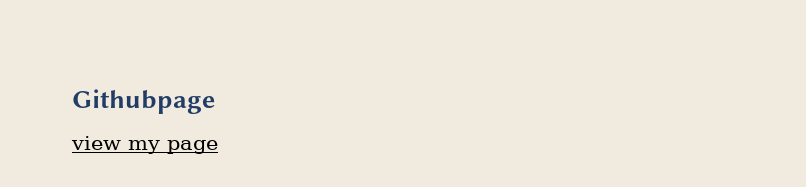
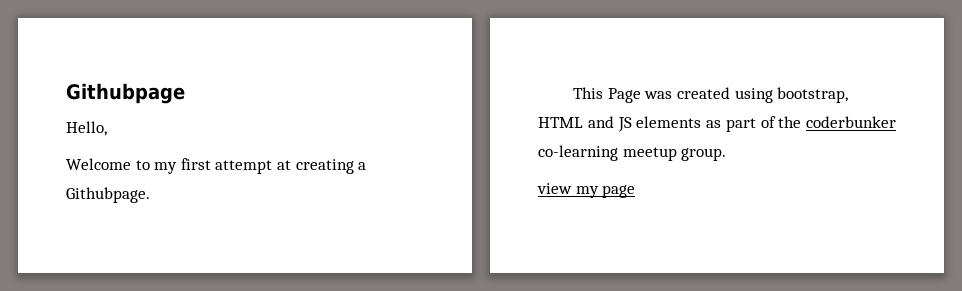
(215, 101) none -> [66,121,107,136] [66,158,367,174] [66,187,150,203] [573,87,849,103] [538,116,896,132] [538,145,727,161] // Hello, // Welcome to my first attempt at creating a Githubpage. // This Page was created using bootstrap, HTML and JS elements as part of the coderbunker co-learning meetup group.

